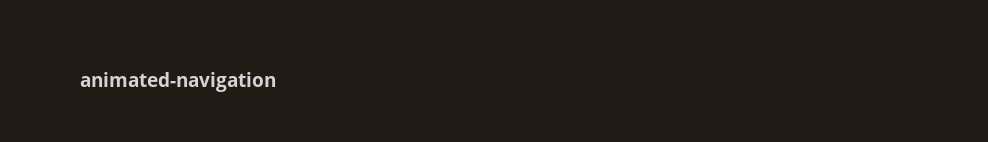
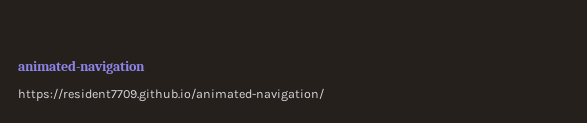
(276, 82) none -> [18,88,324,102] // https://resident7709.github.io/animated-navigation/

